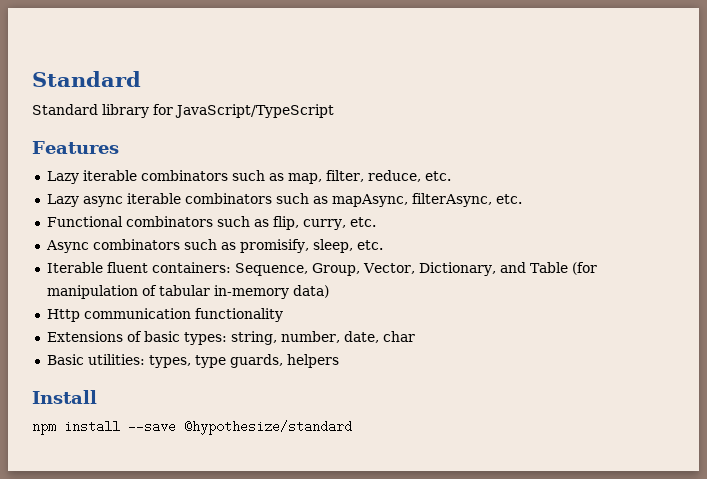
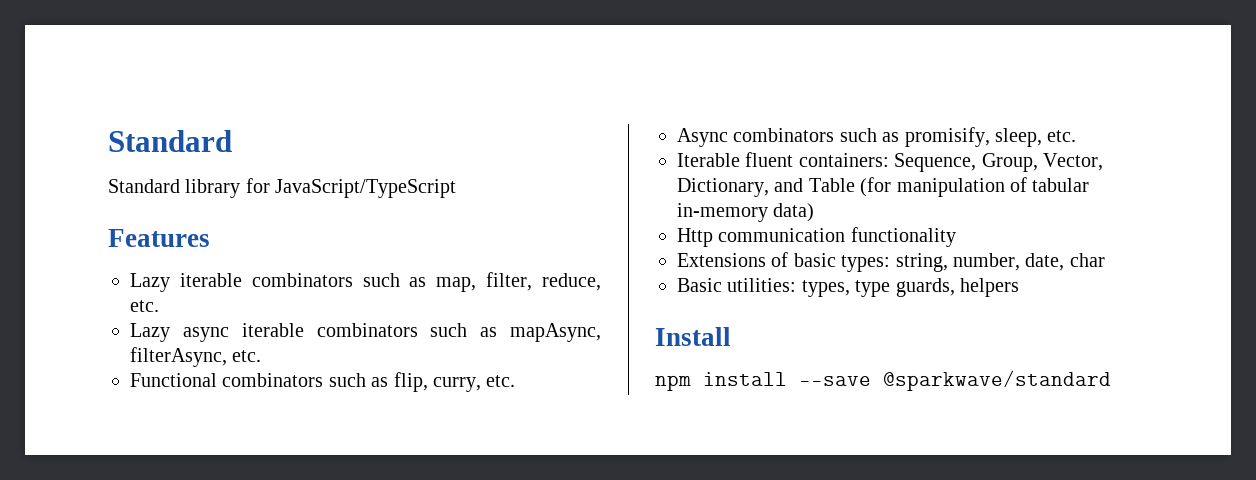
[184,420,352,435] @hypothesize/standard -> [883,370,1111,391] @sparkwave/standard

